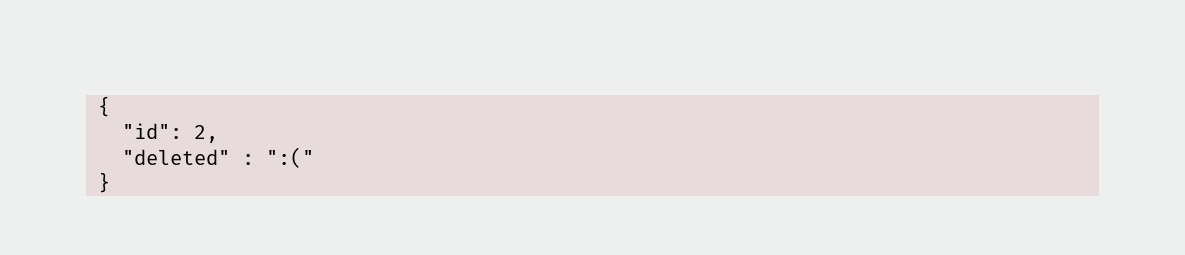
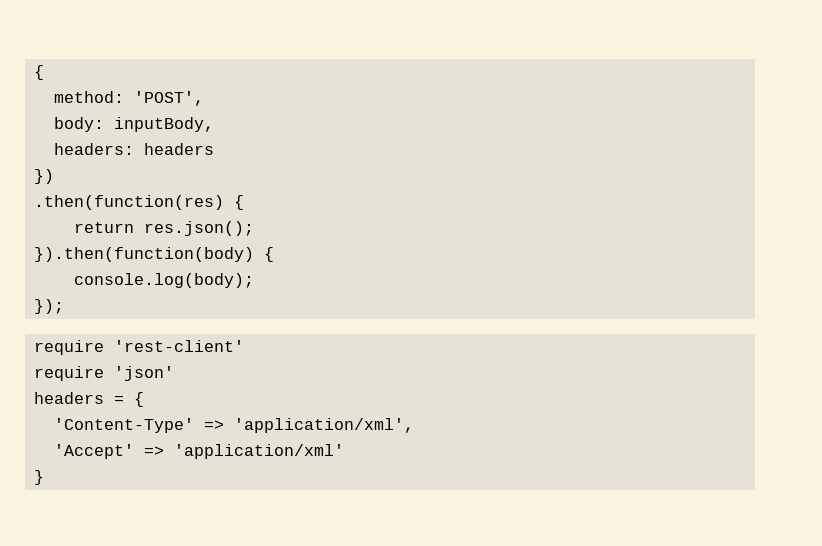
[98,96,110,117] [122,123,218,143] [122,147,314,168] { // "id": 2, // "deleted" : ":(" -> [34,65,44,80] [54,91,204,106] [54,117,214,132] [54,143,214,155] [34,169,54,184] [34,195,244,210] [74,221,254,236] [34,247,274,262] [74,273,254,288] [34,299,64,314] [34,340,244,355] [34,366,174,381] [34,392,144,407] [54,418,414,433] [54,444,344,459] { // method: 'POST', // body: inputBody, // headers: headers // }) // .then(function(res) { // return res.json(); // }).then(function(body) { // console.log(body); // }); // require 'rest-client' // require 'json' // headers = { // 'Content-Type' => 'application/xml', // 'Accept' => 'application/xml'

